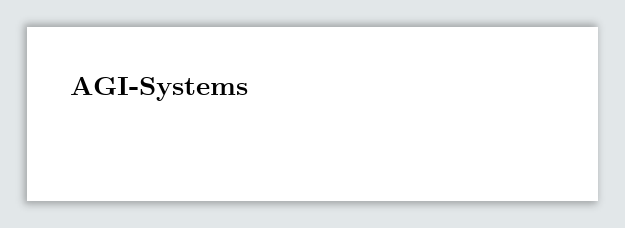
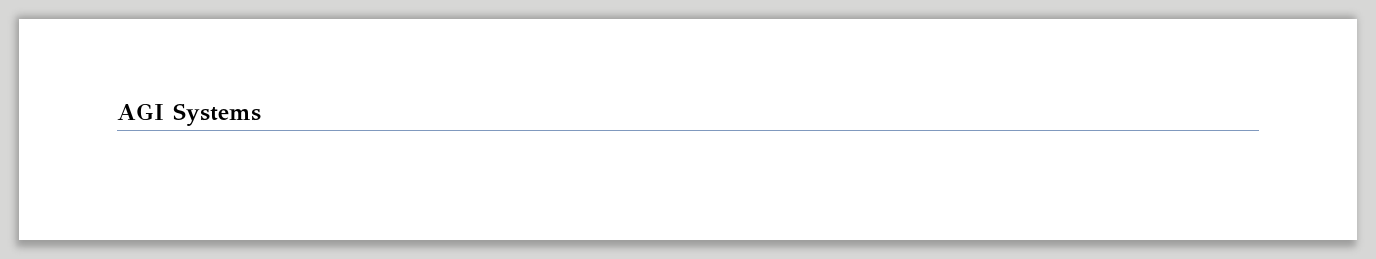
[70,76,248,101] AGI-Systems -> [117,103,261,126] AGI Systems

